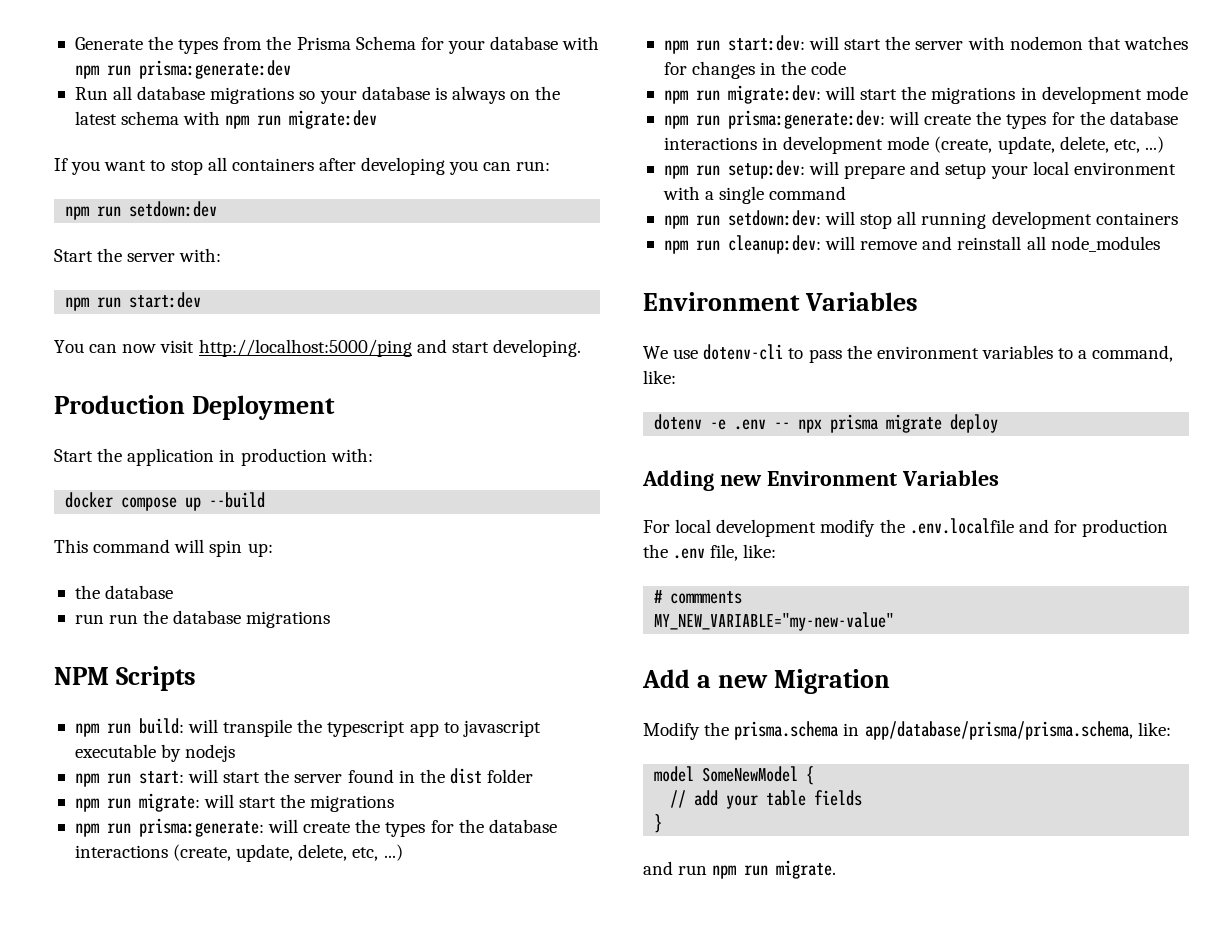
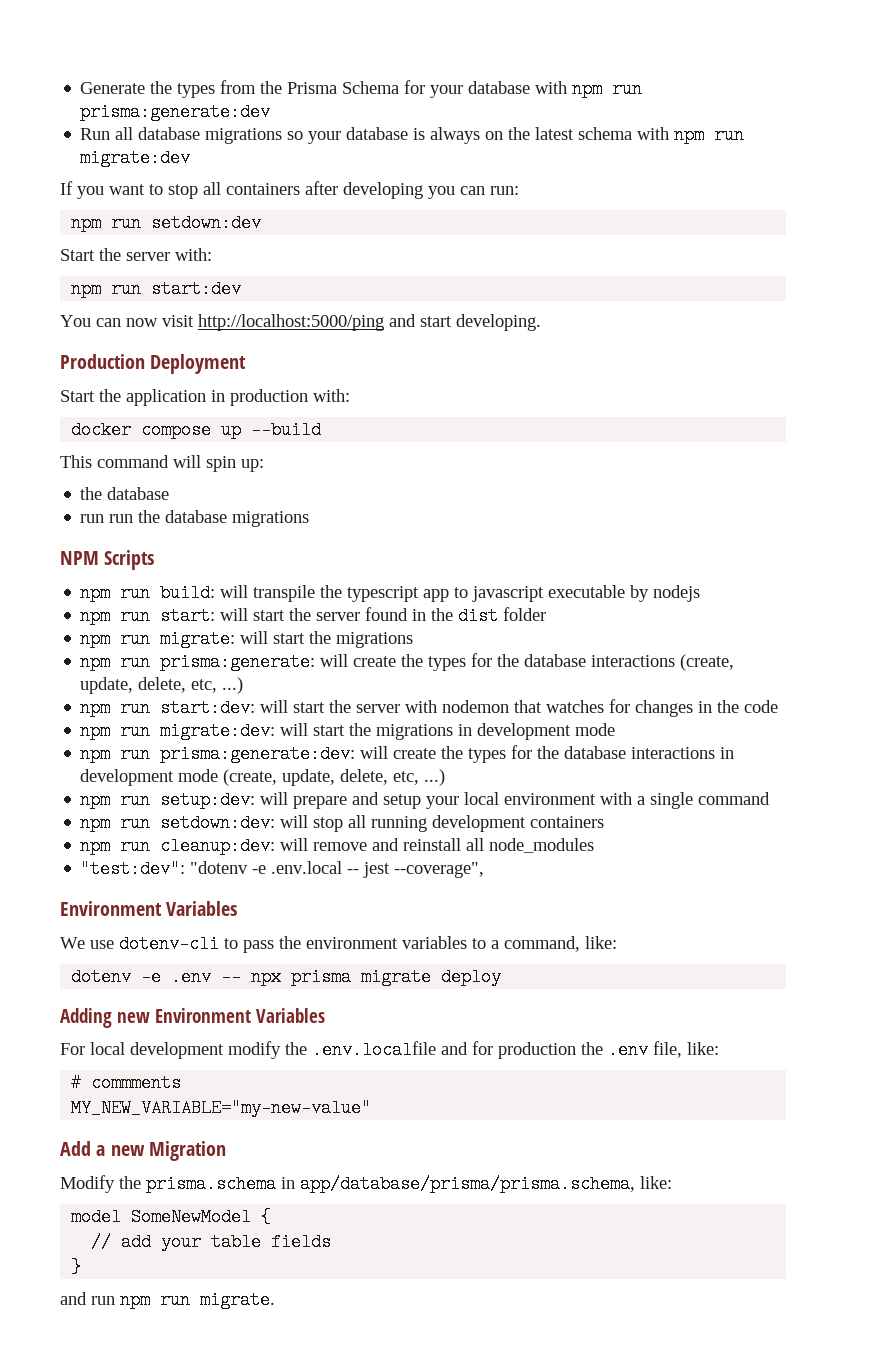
(1160, 244) none -> [80,860,485,878] // "test:dev": "dotenv -e .env.local -- jest --coverage",

